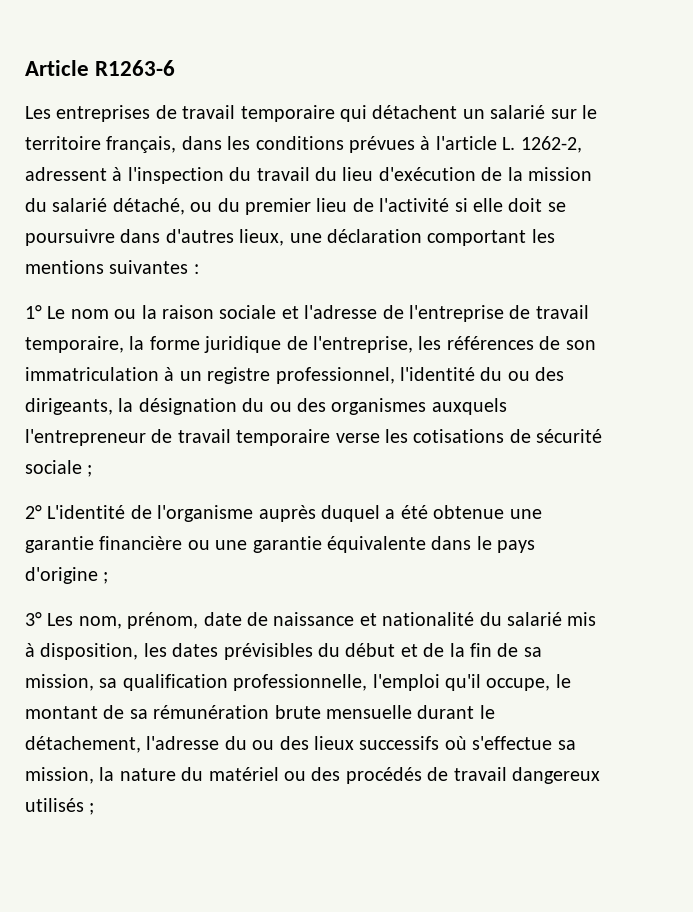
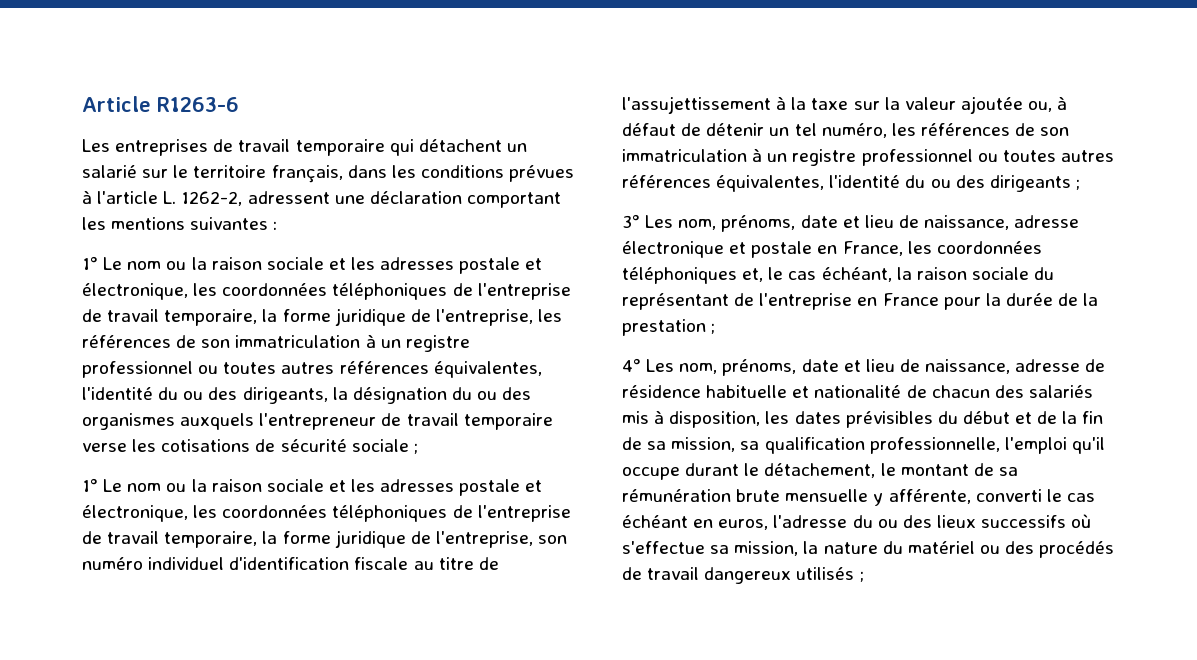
[112,167,592,184] [25,198,566,215] [25,229,285,246] à l'inspection du travail du lieu d'exécution de la mission du salarié détaché, ou du premier lieu de l'activité si elle doit se poursuivre dans d'autres lieux, -> (330, 197) none
[304,305,378,319] l'adresse -> [351,257,543,274] [82,283,448,300] les adresses postale et électronique, les coordonnées téléphoniques
[275,367,395,384] professionnel, -> [82,361,542,378] professionnel ou toutes autres références équivalentes,
[25,505,542,522] [25,536,536,553] [25,567,109,584] [25,612,562,629] 2° L'identité de l'organisme auprès duquel a été obtenue une garantie financière ou une garantie équivalente dans le pays d'origine ; // 3° Les nom, prénom, date de naissance et nationalité du salarié -> [82,478,543,496] [82,505,571,522] [82,530,568,548] [82,557,499,570] [622,96,1068,114] [622,123,1070,138] [622,148,1114,166] [622,175,1080,192] [622,214,1080,232] [622,241,1042,258] [622,267,1055,284] [622,293,1099,310] [622,319,716,336] [622,358,1106,376] [622,385,1093,398] 1° Le nom ou la raison sociale et les adresses postale et électronique, les coordonnées téléphoniques de l'entreprise de travail temporaire, la forme juridique de l'entreprise, son numéro individuel d'identification fiscale au titre de l'assujettissement à la taxe sur la valeur ajoutée ou, à défaut de détenir un tel numéro, les références de son immatriculation à un registre professionnel ou toutes autres références équivalentes, l'identité du ou des dirigeants ; // 3° Les nom, prénoms, date et lieu de naissance, adresse électronique et postale en France, les coordonnées téléphoniques et, le cas échéant, la raison sociale du représentant de l'entreprise en France pour la durée de la prestation ; // 4° Les nom, prénoms, date et lieu de naissance, adresse de résidence habituelle et nationalité de chacun des salariés
[486,678,551,691] occupe, -> [622,463,876,480] occupe durant le détachement,
[417,705,495,719] [25,736,141,753] durant le détachement, -> [873,489,1095,506] [622,515,769,530] y afférente, converti le cas échéant en euros,

